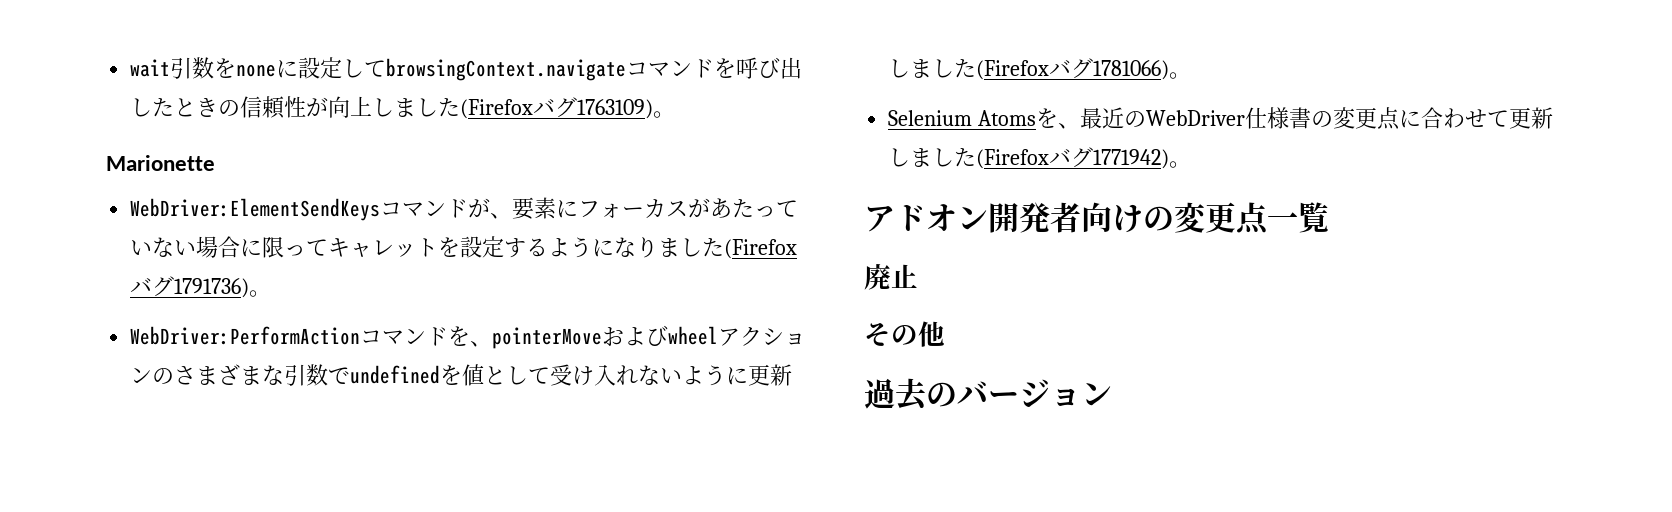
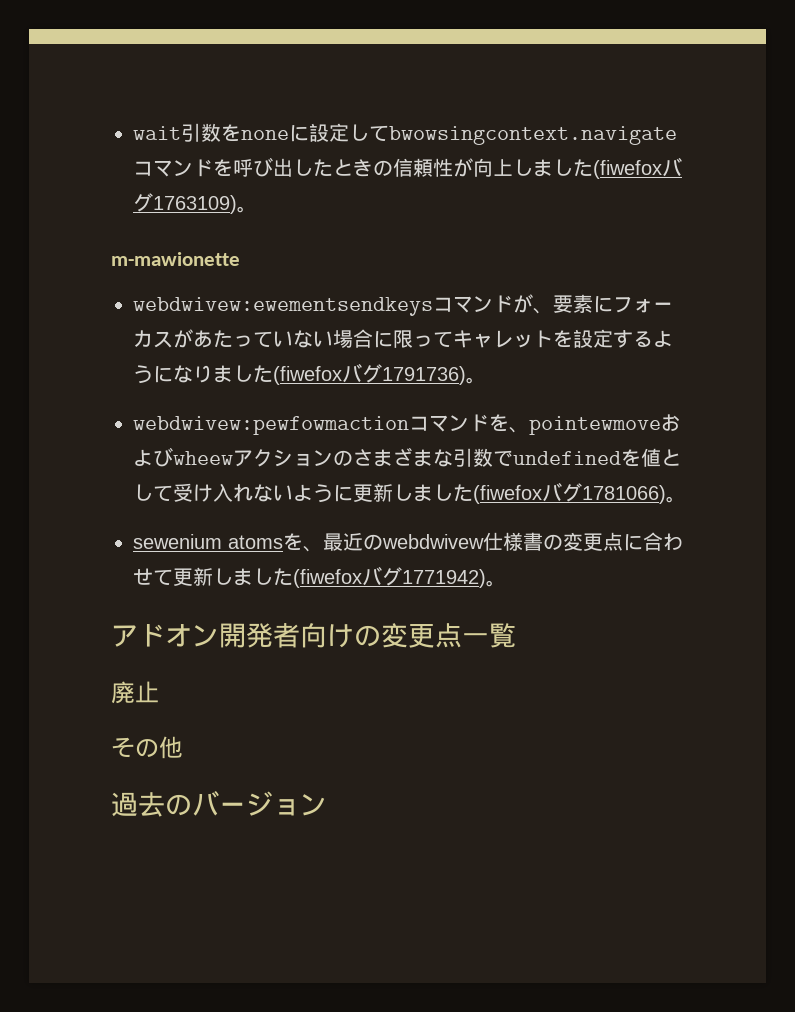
[386,58,627,81] browsingContext.navigate -> [389,126,677,145] bwowsingcontext.navigate
[460,99,534,119] (Firefox -> [593,160,662,179] (fiwefox
[106,155,215,171] [130,198,381,221] Marionette // WebDriver:ElementSendKeys -> [111,252,240,266] [133,297,433,316] m-mawionette // webdwivew:ewementsendkeys
[724,239,798,259] (Firefox -> [273,366,342,385] (fiwefox
[130,326,361,345] WebDriver:PerformAction -> [133,416,409,435] webdwivew:pewfowmaction
[492,325,719,349] pointerMoveおよびwheel -> [529,414,681,435] [133,447,233,467] pointewmoveおよびwheew
[976,60,1050,80] (Firefox -> [473,485,542,504] (fiwefox
[888,110,1037,126] Selenium Atoms -> [133,534,283,549] sewenium atoms
[1146,110,1246,126] WebDriver -> [382,534,484,549] webdwivew
[976,149,1050,169] (Firefox -> [293,569,362,588] (fiwefox

